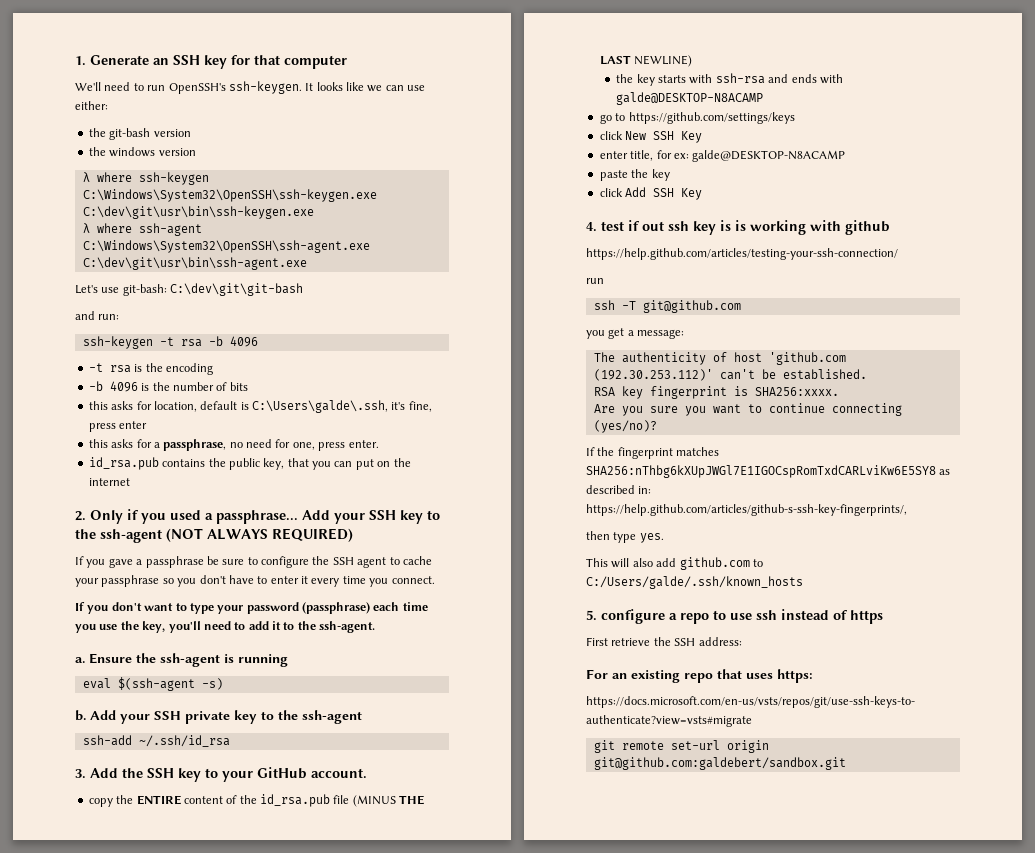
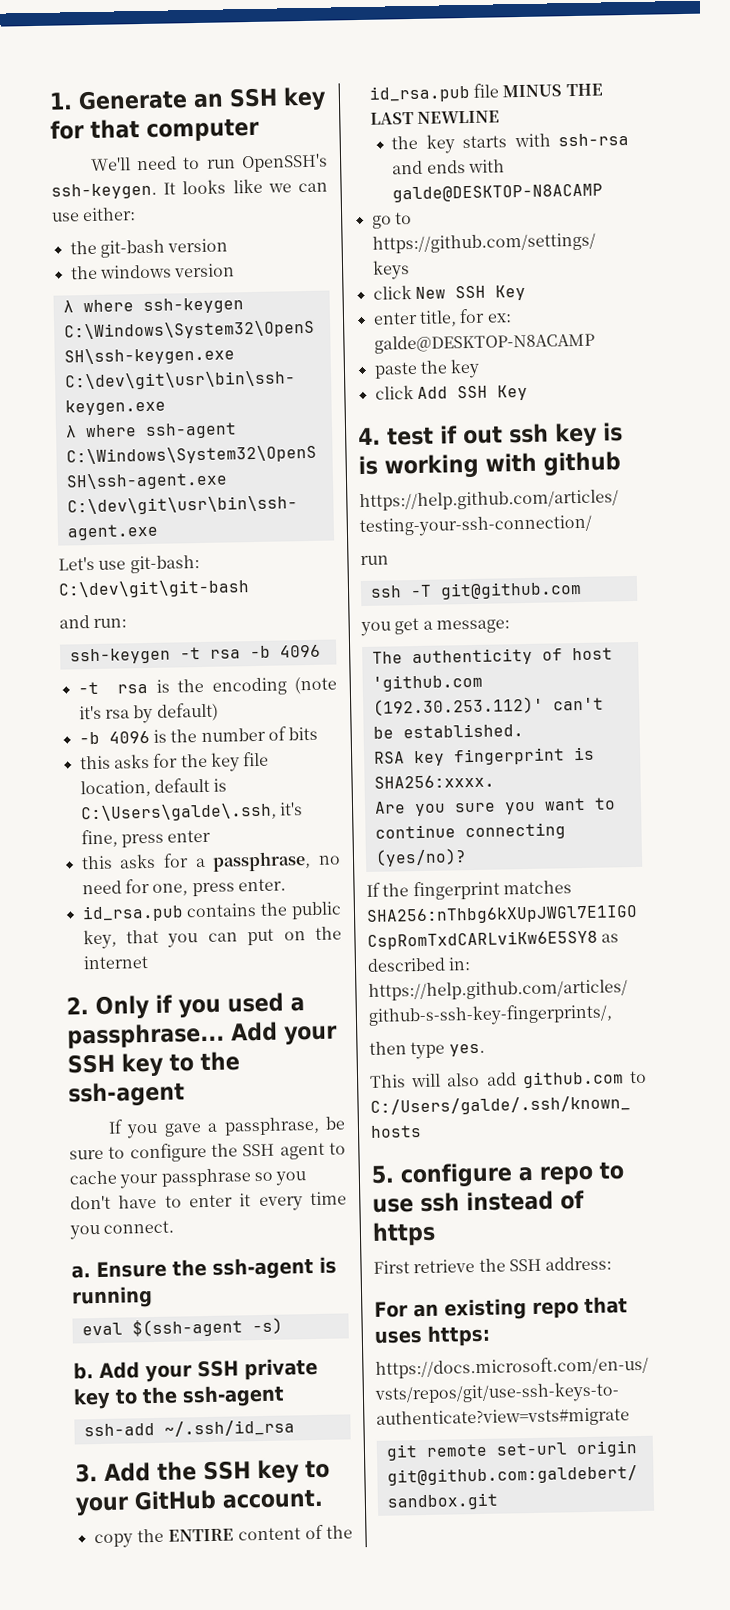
(213, 369) none -> [293,676,337,695] [78,702,219,724] (note it's rsa by default)
(152, 405) none -> [180,751,270,772] the key file
[166,528,353,542] (NOT ALWAYS REQUIRED) -> (185, 1094) none
[145,556,204,568] passphrase -> [223,1116,320,1136] passphrase,
[75,602,428,614] [75,621,376,633] // If you don't want to type your password (passphrase) each time you use the key, you'll need to add it to the ssh-agent. -> (175, 1227) none
[352,795,396,807] (MINUS -> [502,84,563,98] MINUS
[634,55,693,67] NEWLINE) -> [416,110,500,124] NEWLINE

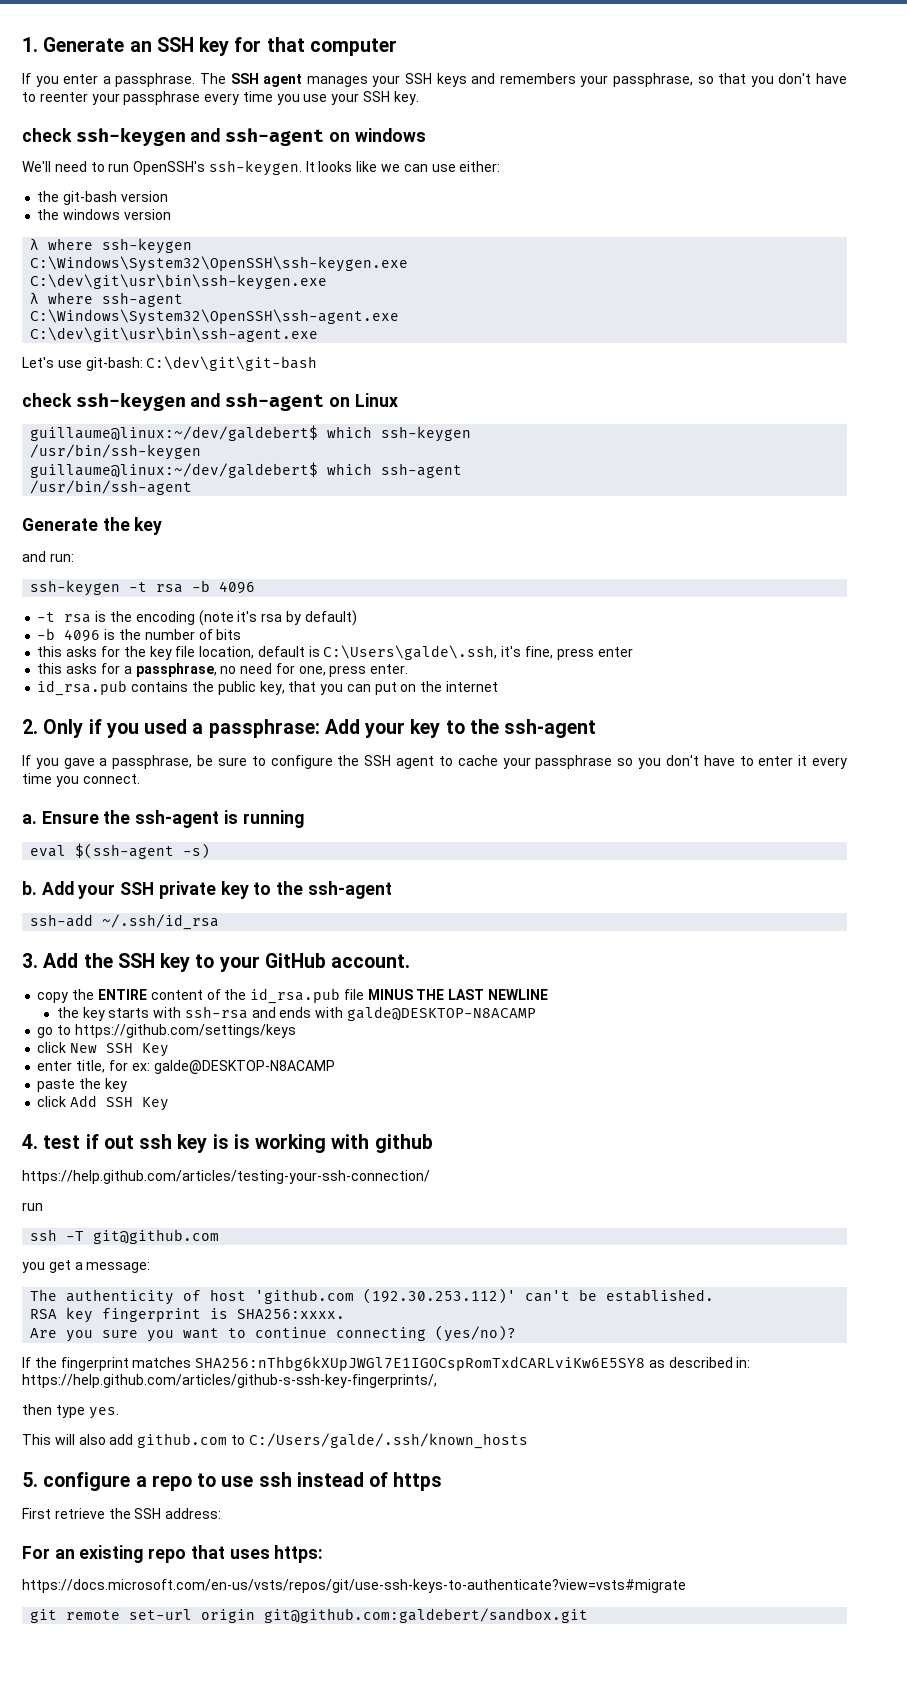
(260, 129) none -> [22,73,848,87] [22,91,419,105] [22,127,426,146] // If you enter a passphrase. The SSH agent manages your SSH keys and remembers your passphrase, so that you don't have to reenter your passphrase every time you use your SSH key. // check ssh-keygen and ssh-agent on windows
(250, 589) none -> [22,392,398,411] [30,425,472,442] [30,444,202,460] [30,462,463,478] [30,480,193,495] [22,517,163,535] // check ssh-keygen and ssh-agent on Linux // guillaume@linux:~/dev/galdebert$ which ssh-keygen // /usr/bin/ssh-keygen // guillaume@linux:~/dev/galdebert$ which ssh-agent // /usr/bin/ssh-agent // Generate the key
[67,1021,338,1049] [67,1053,115,1074] passphrase... Add your SSH -> [208,719,406,738] passphrase: Add your

